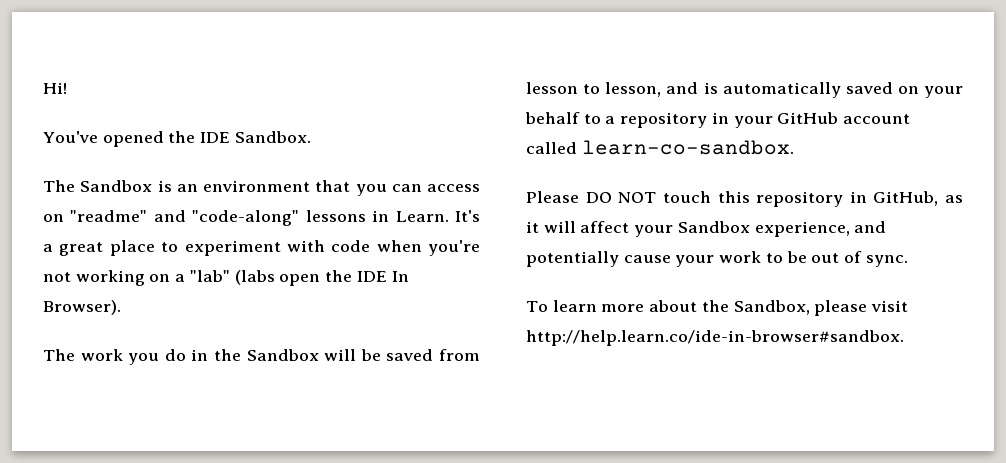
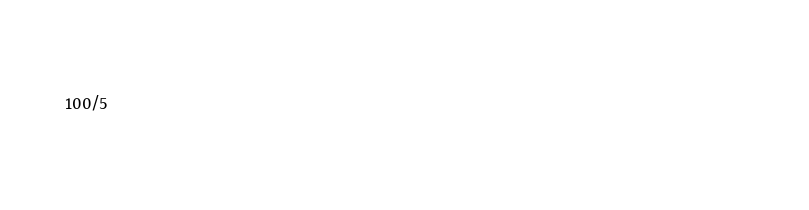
[43,82,67,94] [43,131,311,147] [43,180,480,196] [43,210,481,226] [43,240,480,256] [43,270,409,286] [43,300,121,315] [43,349,481,365] [526,82,963,98] [525,112,911,128] [526,140,794,155] [526,191,963,207] [526,221,887,237] [526,251,908,267] [526,300,909,316] [526,330,904,346] Hi! // You've opened the IDE Sandbox. // The Sandbox is an environment that you can access on "readme" and "code-along" lessons in Learn. It's a great place to experiment with code when you're not working on a "lab" (labs open the IDE In Browser). // The work you do in the Sandbox will be saved from lesson to lesson, and is automatically saved on your behalf to a repository in your GitHub account called learn-co-sandbox. // Please DO NOT touch this repository in GitHub, as it will affect your Sandbox experience, and potentially cause your work to be out of sync. // To learn more about the Sandbox, please visit http://help.learn.co/ide-in-browser#sandbox. -> [65,95,108,111] 100/5

